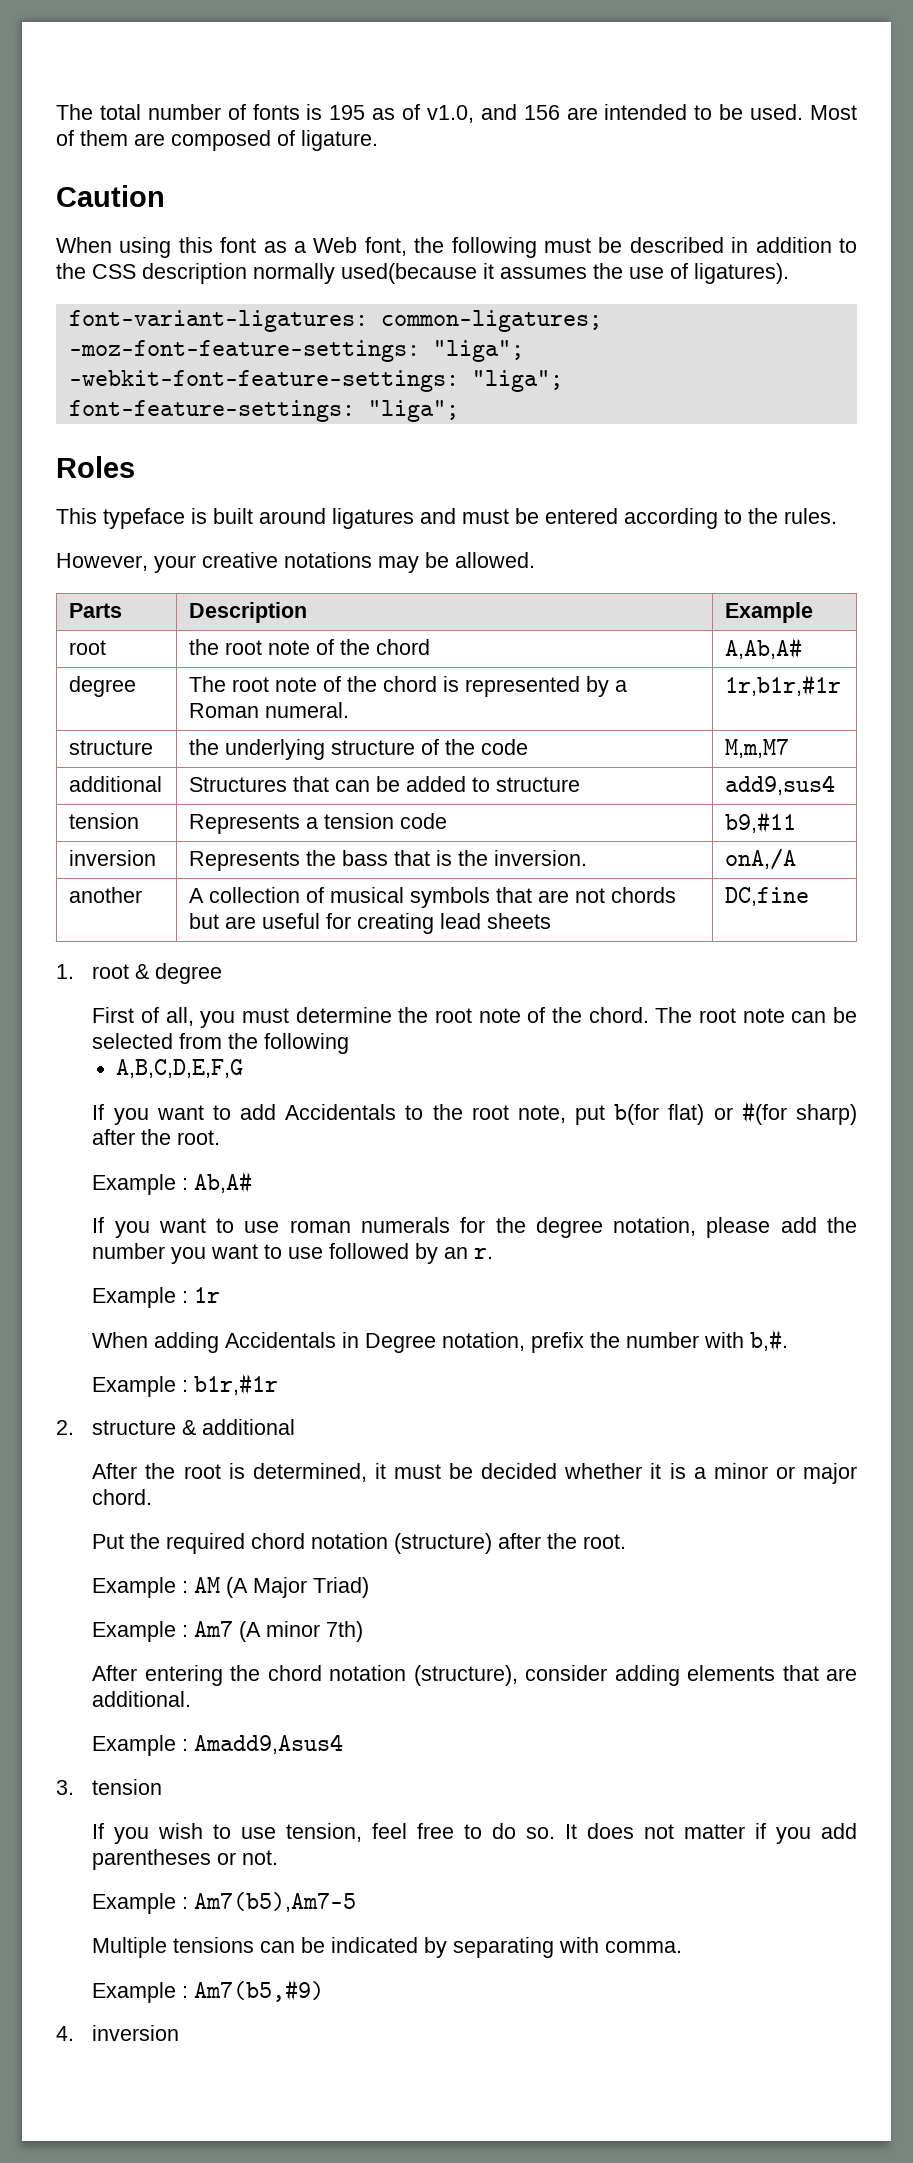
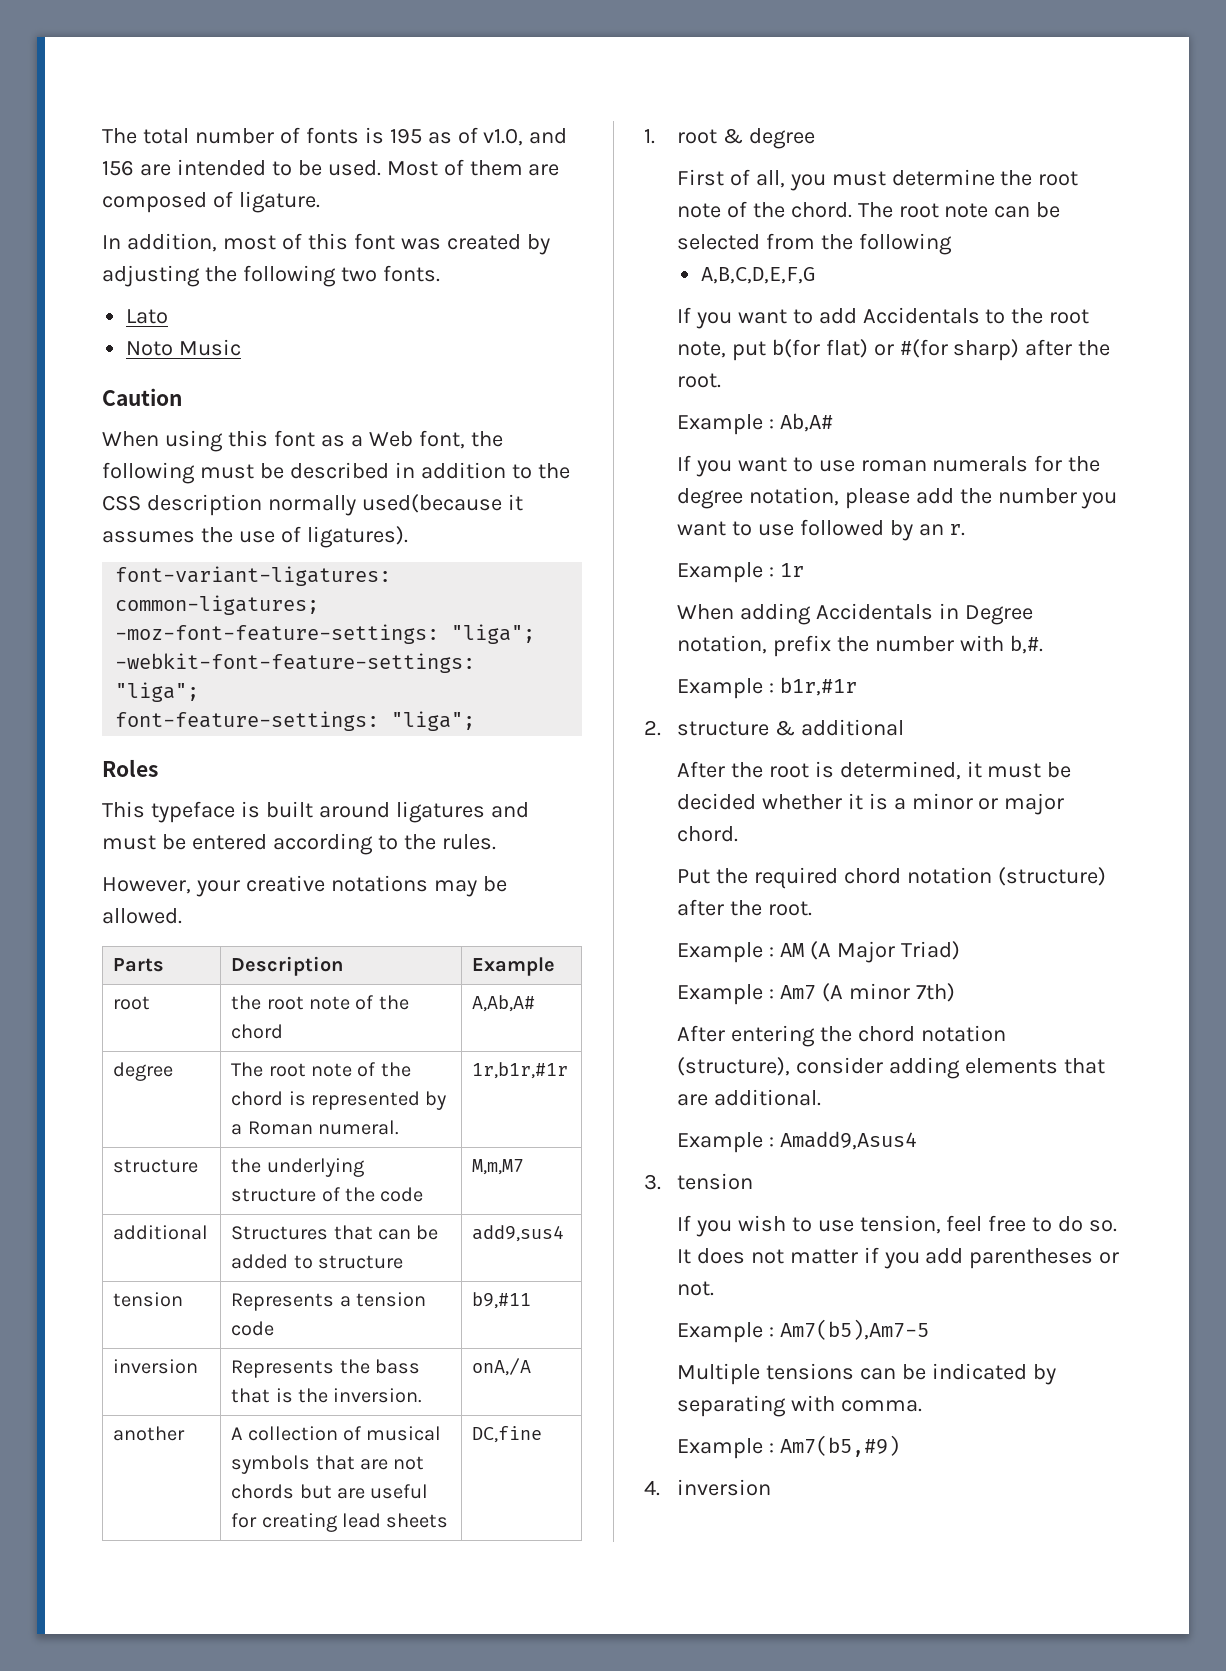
(378, 140) none -> [102,233,550,255] [102,265,440,287] [126,309,169,324] [126,339,242,356] // In addition, most of this font was created by adjusting the following two fonts. // Lato // Noto Music

